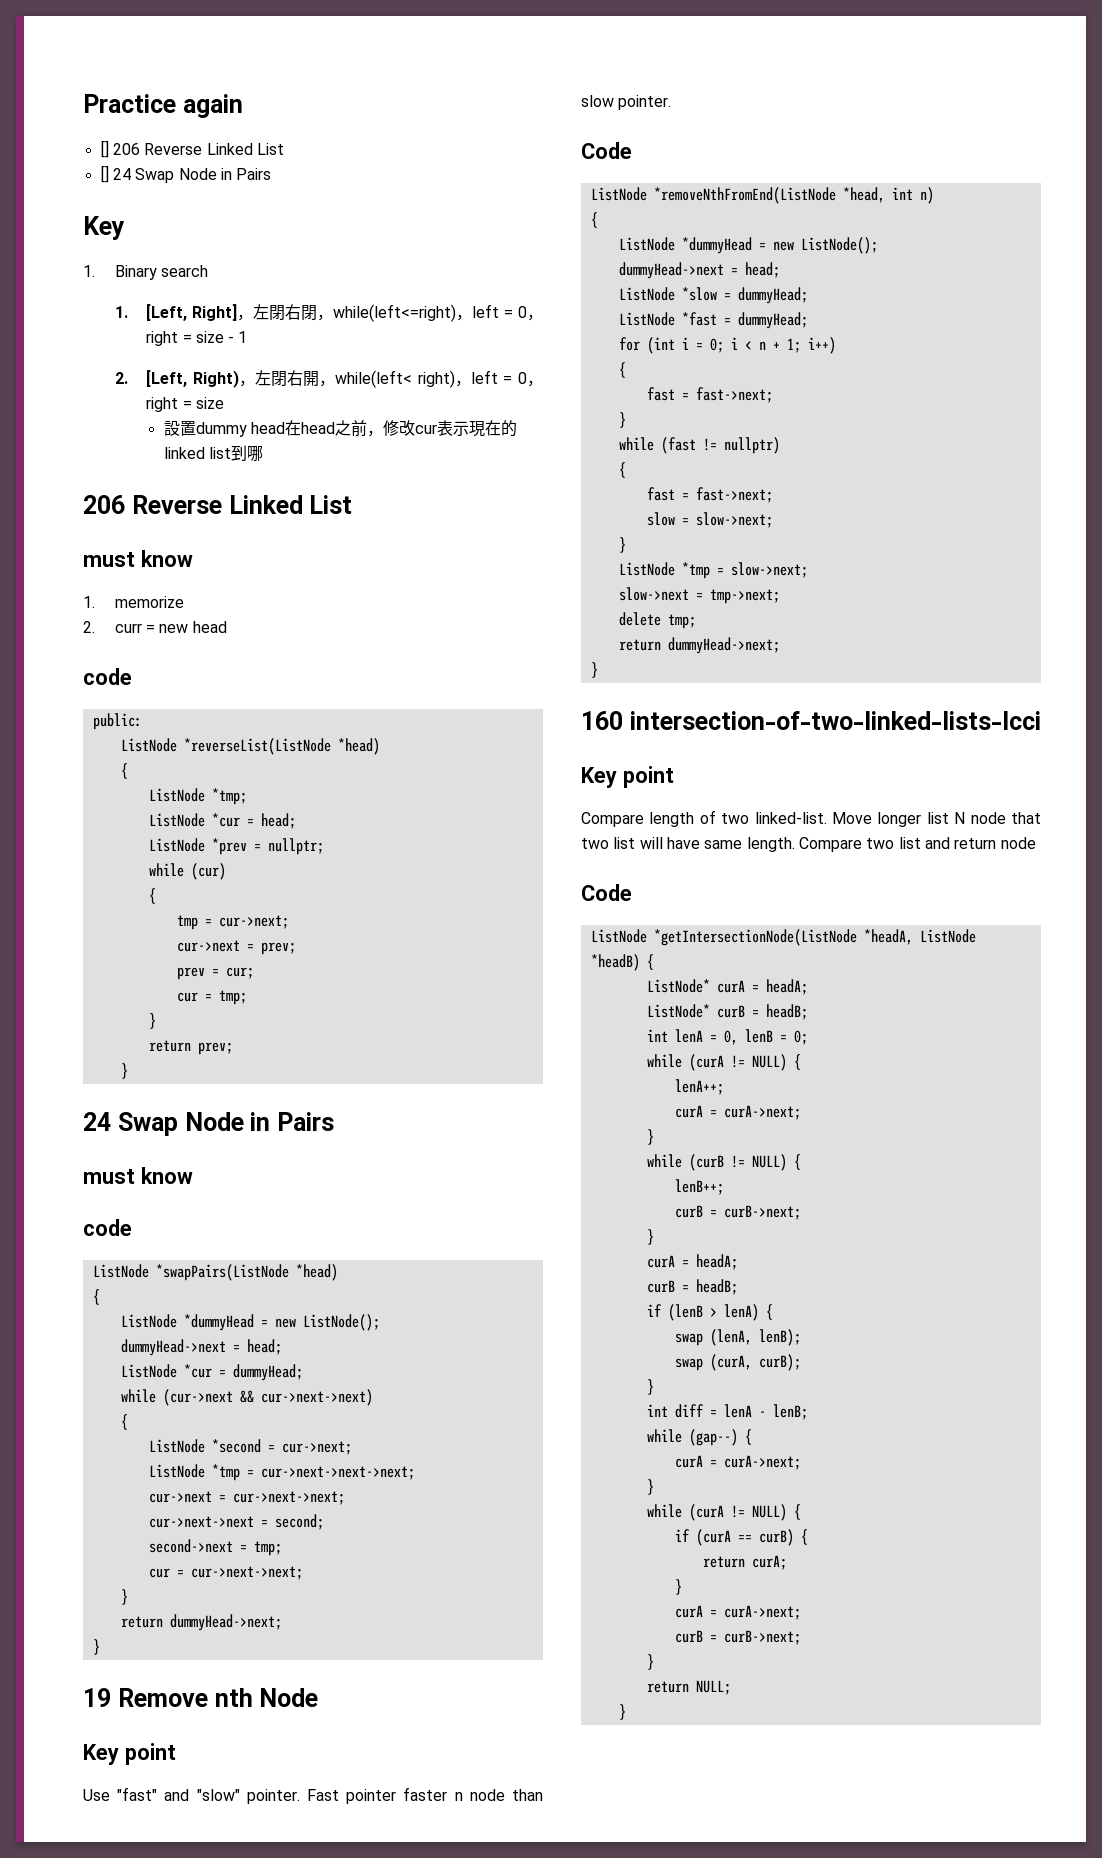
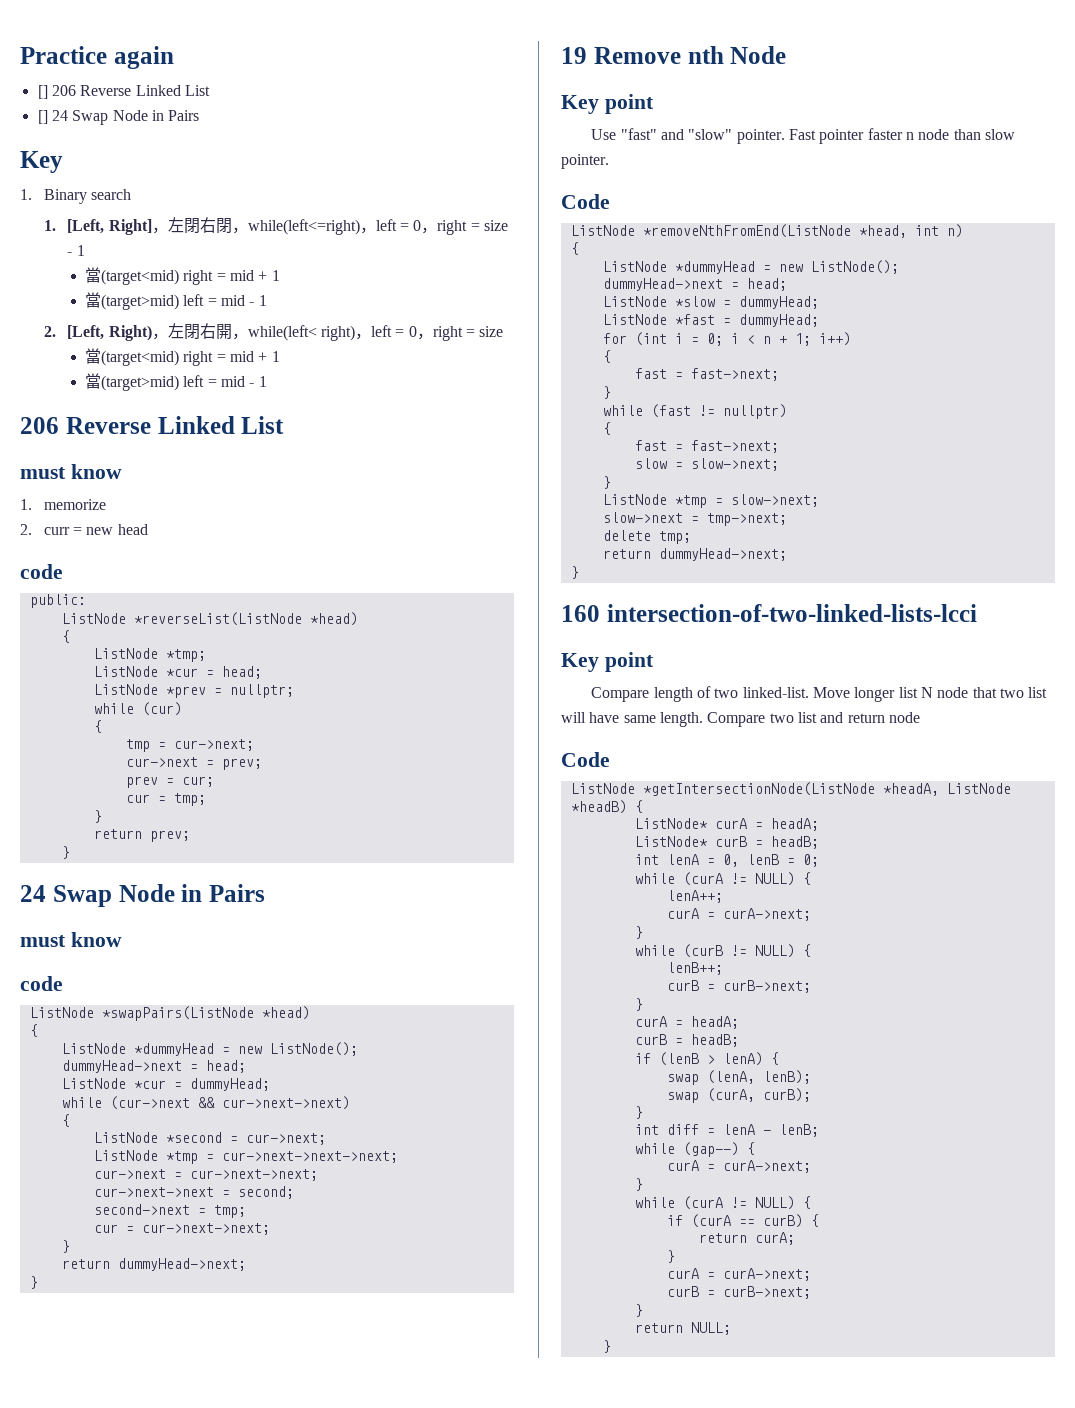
(248, 337) none -> [85,267,280,285] [85,292,267,310] // 當(target<mid) right = mid + 1 // 當(target>mid) left = mid - 1
[163,420,518,437] [163,445,264,462] 設置dummy head在head之前，修改cur表示現在的linked list到哪 -> [85,348,280,366] [85,373,267,391] 當(target<mid) right = mid + 1 // 當(target>mid) left = mid - 1

